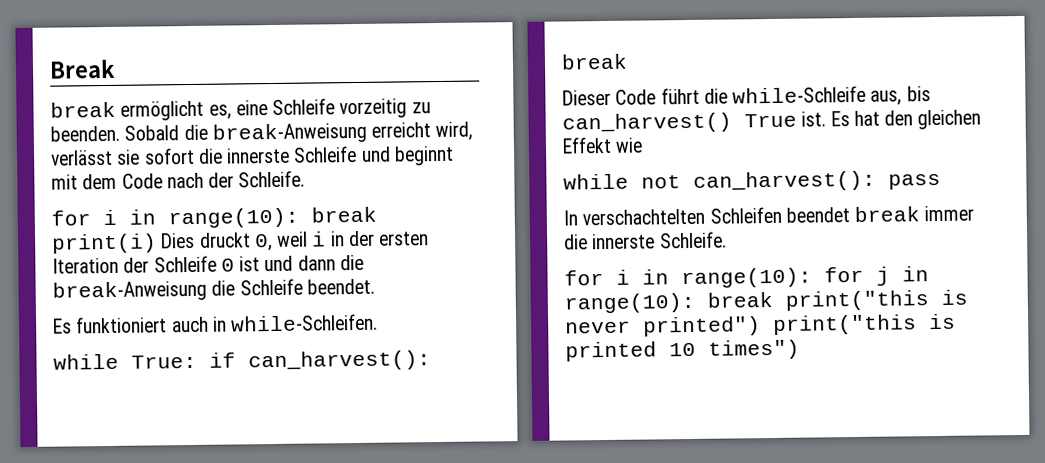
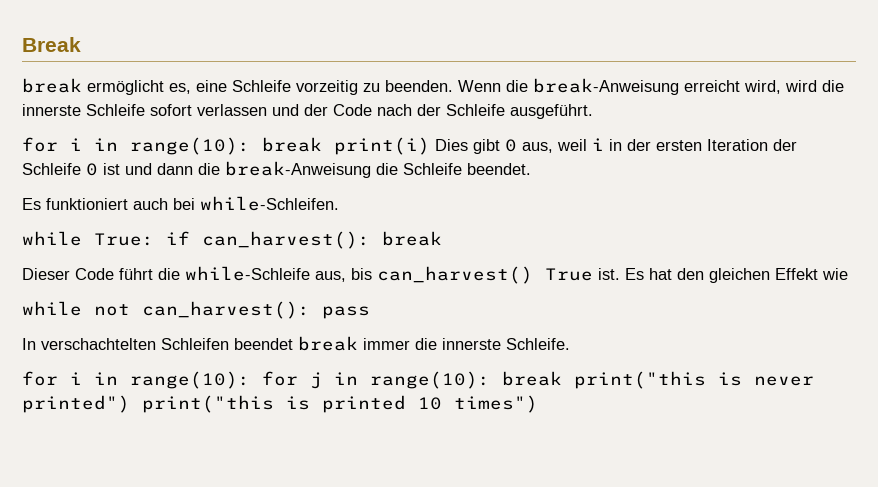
[124,125,180,141] Sobald -> [458,80,501,92] Wenn
[50,145,454,166] [51,173,118,190] verlässt sie sofort die innerste Schleife und beginnt mit dem -> [785,80,844,92] [22,104,328,116] wird die innerste Schleife sofort verlassen und der
[238,170,306,188] Schleife. -> [446,104,593,119] Schleife ausgeführt.
[198,232,273,252] druckt 0, -> [473,139,553,154] gibt 0 aus,
[212,316,227,332] in -> [173,198,195,210] bei

